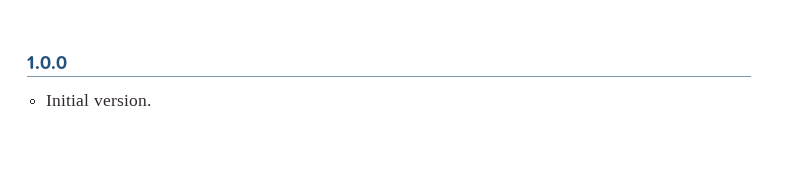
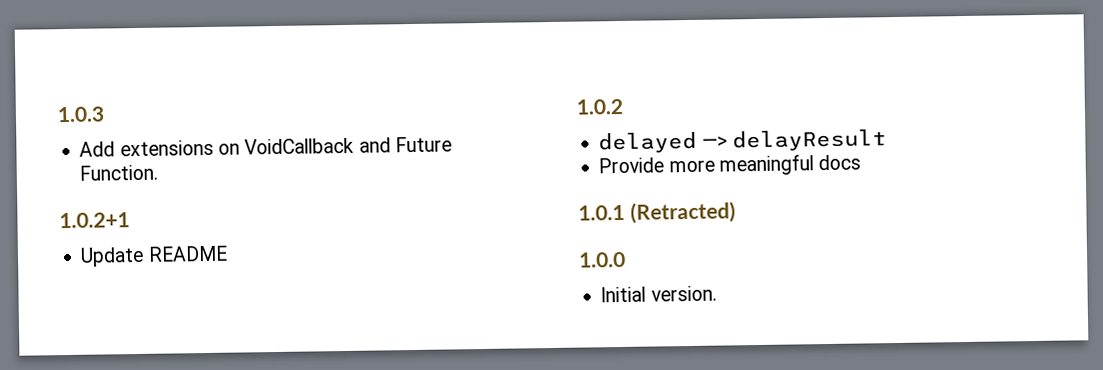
(26, 62) none -> [57,106,105,123] [79,136,452,157] [79,164,159,181] [59,212,130,229] [80,245,228,267] [576,98,623,115] [598,129,887,154] [598,154,862,176] [578,201,736,224] 1.0.3 // Add extensions on VoidCallback and Future Function. // 1.0.2+1 // Update README // 1.0.2 // delayed —> delayResult // Provide more meaningful docs // 1.0.1 (Retracted) //

